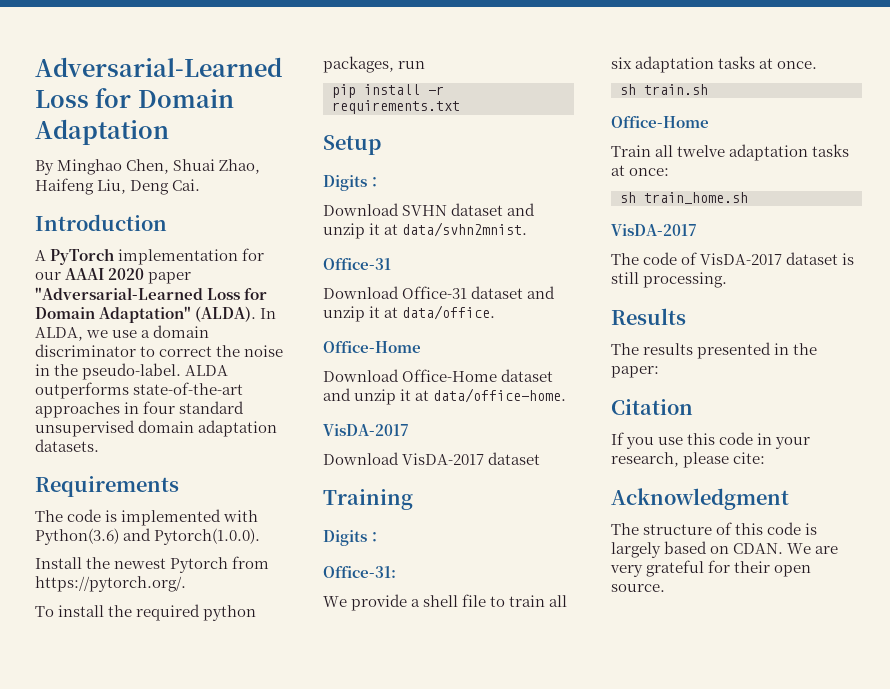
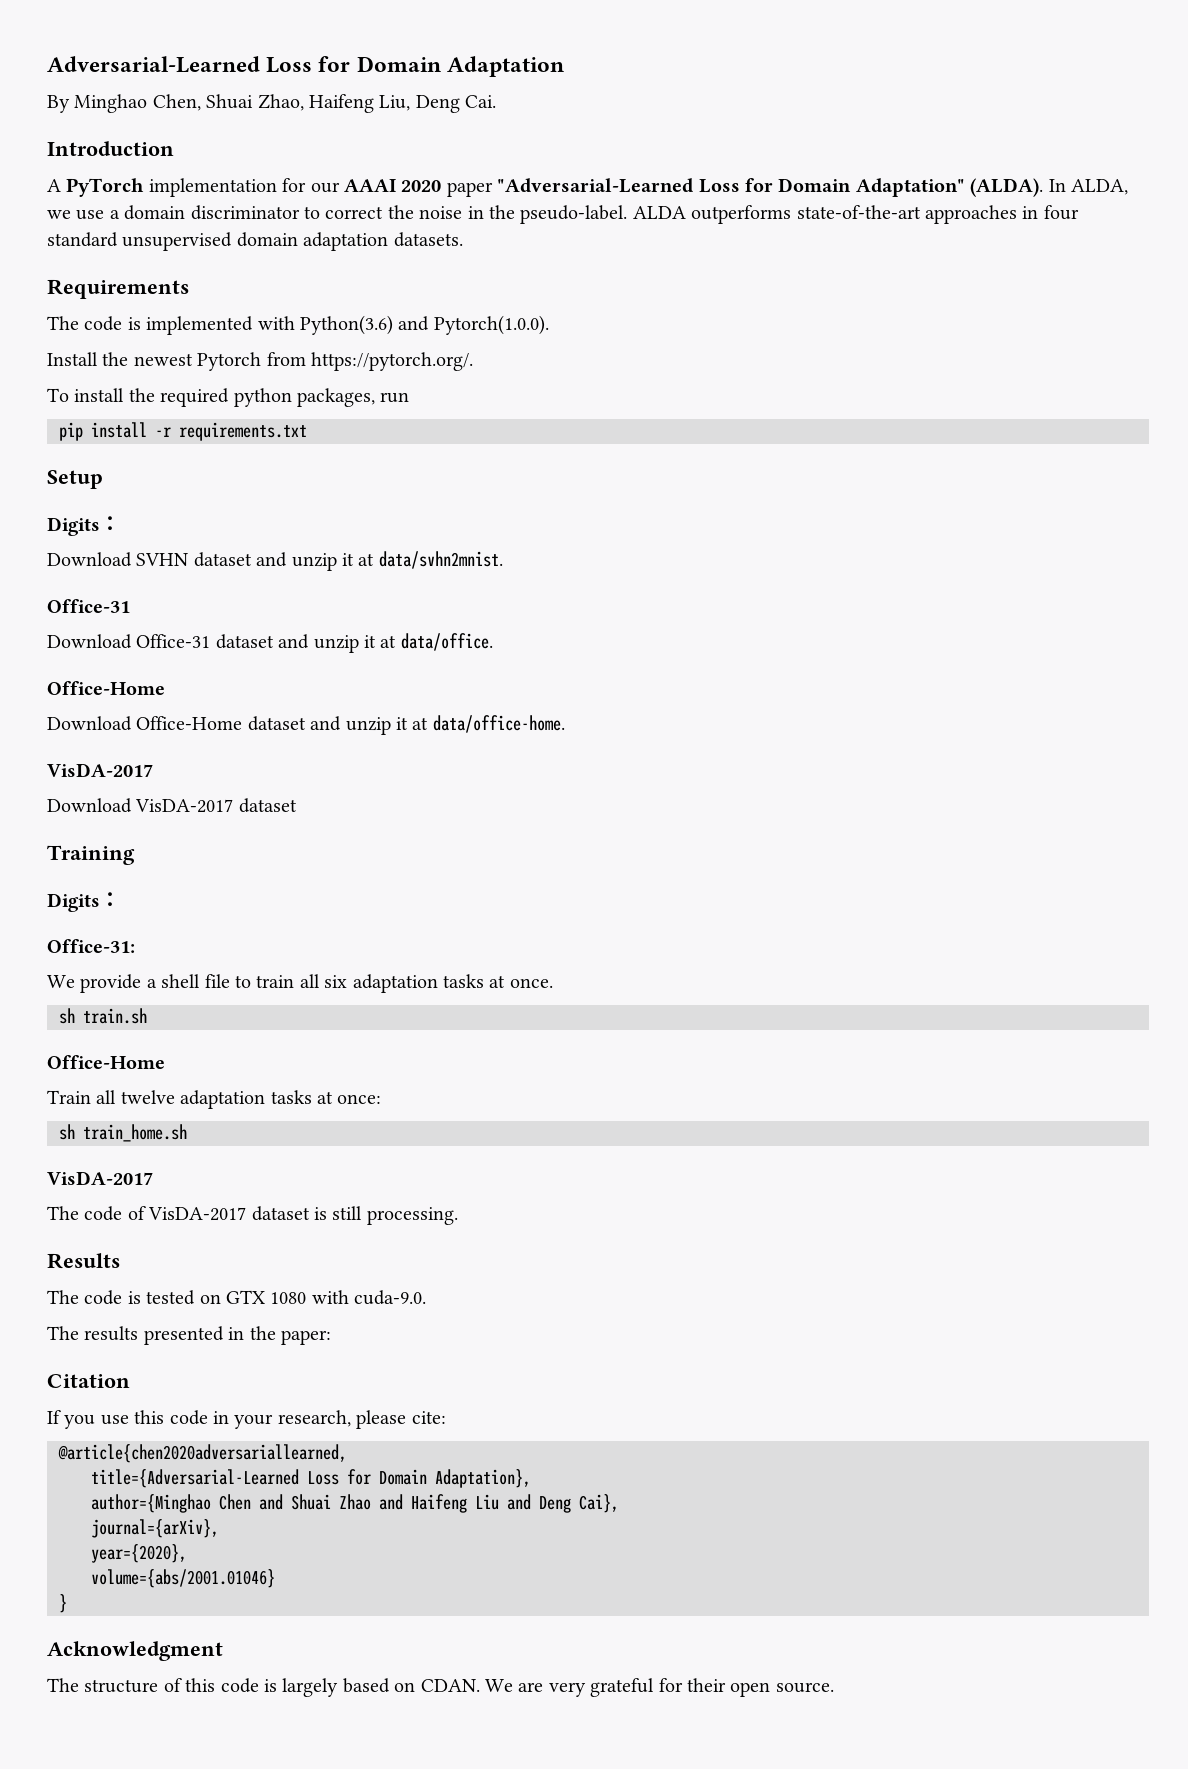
(686, 316) none -> [47,1290,427,1305] // The code is tested on GTX 1080 with cuda-9.0.
(766, 458) none -> [58,1444,347,1463] [91,1469,531,1488] [91,1494,619,1513] [91,1519,219,1538] [91,1544,187,1563] [91,1569,275,1588] [59,1594,67,1613] // @article{chen2020adversariallearned, // title={Adversarial-Learned Loss for Domain Adaptation}, // author={Minghao Chen and Shuai Zhao and Haifeng Liu and Deng Cai}, // journal={arXiv}, // year={2020}, // volume={abs/2001.01046} // }

